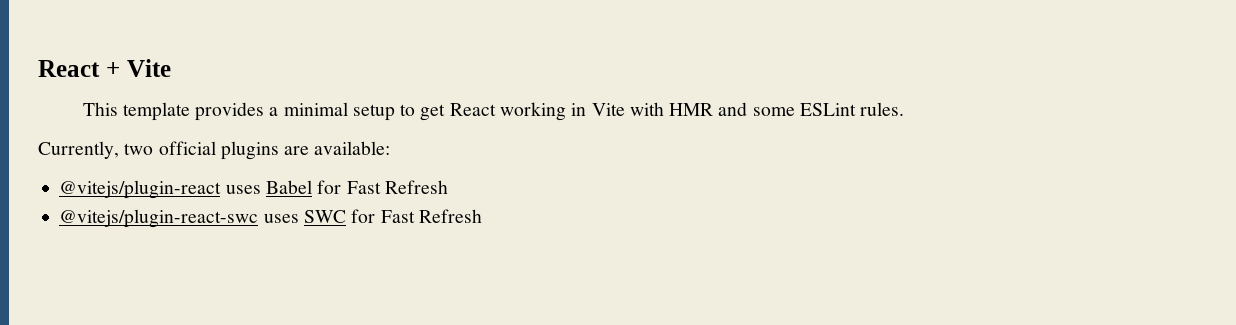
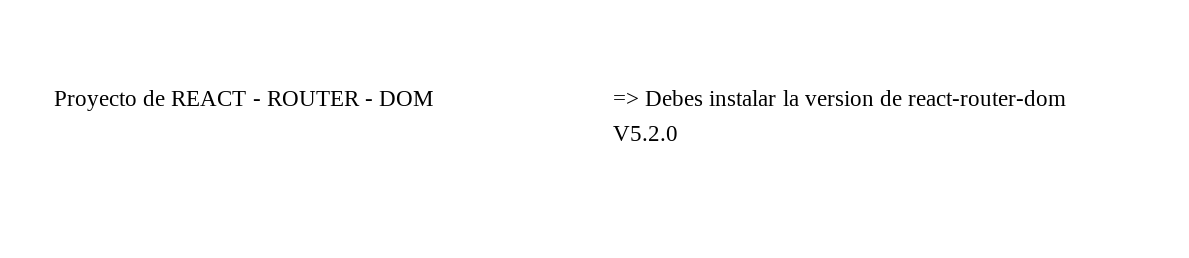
[38,59,171,77] [82,102,905,121] [38,141,391,160] [59,180,448,199] [59,209,482,228] React + Vite // This template provides a minimal setup to get React working in Vite with HMR and some ESLint rules. // Currently, two official plugins are available: // @vitejs/plugin-react uses Babel for Fast Refresh // @vitejs/plugin-react-swc uses SWC for Fast Refresh -> [54,90,434,111] [613,90,1067,106] [613,126,678,141] Proyecto de REACT - ROUTER - DOM // => Debes instalar la version de react-router-dom V5.2.0

